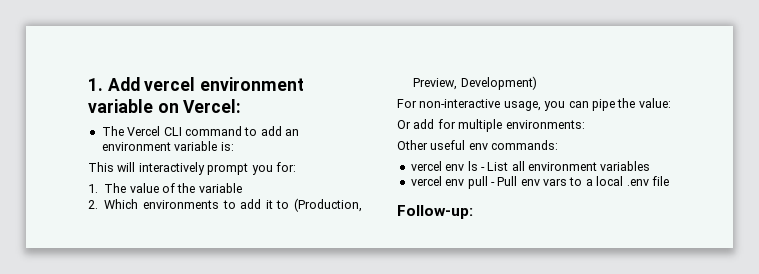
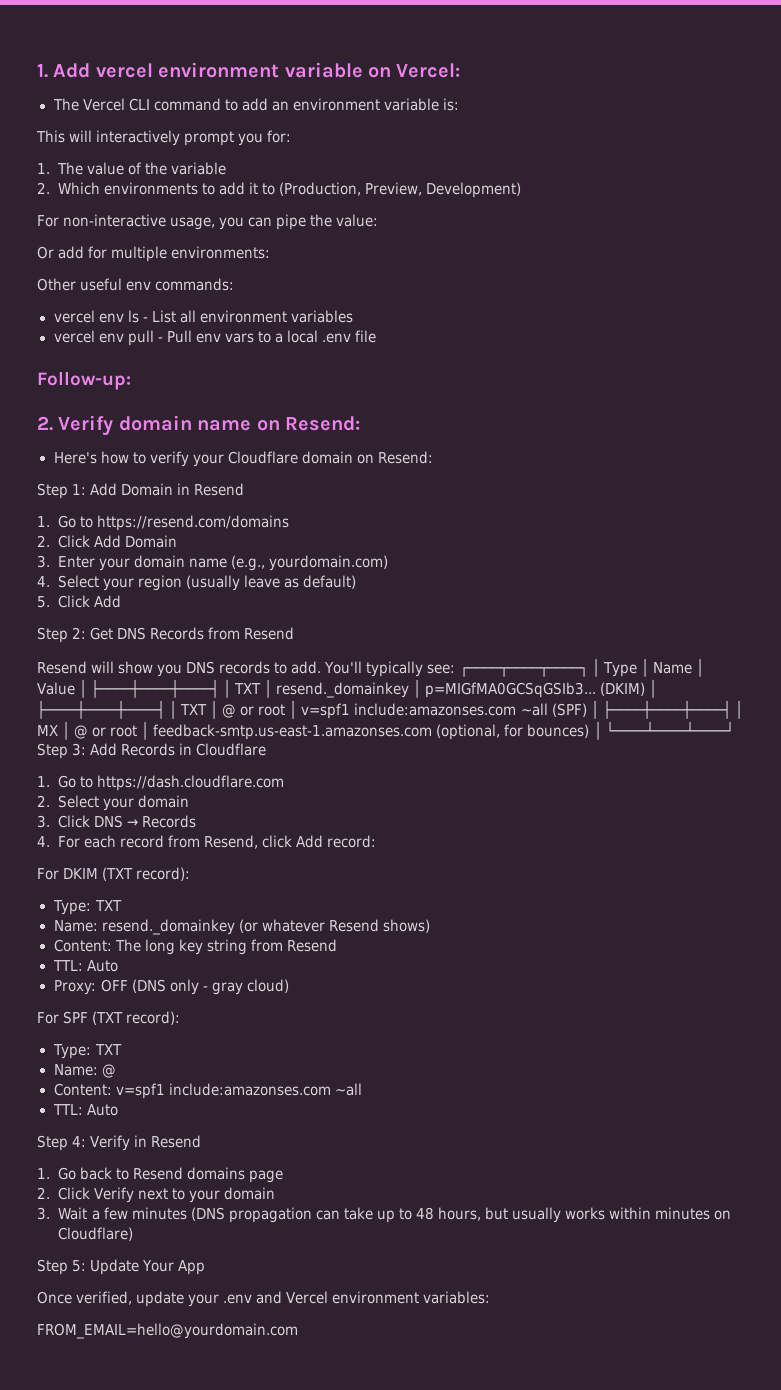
(473, 212) none -> [37,415,360,436] [53,451,433,467] [37,483,245,499] [37,515,289,531] [37,535,177,548] [37,555,388,571] [37,575,356,591] [37,595,121,608] [37,627,295,643] [37,658,704,677] [37,679,658,698] [37,700,743,719] [37,721,734,740] [37,743,267,759] [37,775,284,791] [37,795,189,811] [37,815,196,828] [37,835,376,849] [37,867,191,881] [52,900,122,915] [53,919,430,935] [53,939,337,955] [52,960,118,972] [53,979,289,995] [37,1011,181,1025] [52,1044,122,1059] [53,1064,116,1078] [53,1083,362,1099] [52,1104,118,1116] [37,1135,202,1151] [37,1167,283,1183] [37,1187,275,1203] [37,1207,732,1223] [57,1227,133,1241] [37,1259,206,1275] [37,1291,491,1307] [37,1323,298,1339] // 2. Verify domain name on Resend: // Here's how to verify your Cloudflare domain on Resend: // Step 1: Add Domain in Resend // 1. Go to https://resend.com/domains // 2. Click Add Domain // 3. Enter your domain name (e.g., yourdomain.com) // 4. Select your region (usually leave as default) // 5. Click Add // Step 2: Get DNS Records from Resend // Resend will show you DNS records to add. You'll typically see: ┌────┬────┬────┐ │ Type │ Name │ Value │ ├────┼────┼────┤ │ TXT │ resend._domainkey │ p=MIGfMA0GCSqGSIb3... (DKIM) │ ├────┼────┼────┤ │ TXT │ @ or root │ v=spf1 include:amazonses.com ~all (SPF) │ ├────┼────┼────┤ │ MX │ @ or root │ feedback-smtp.us-east-1.amazonses.com (optional, for bounces) │ └────┴────┴────┘ Step 3: Add Records in Cloudflare // 1. Go to https://dash.cloudflare.com // 2. Select your domain // 3. Click DNS → Records // 4. For each record from Resend, click Add record: // For DKIM (TXT record): // Type: TXT // Name: resend._domainkey (or whatever Resend shows) // Content: The long key string from Resend // TTL: Auto // Proxy: OFF (DNS only - gray cloud) // For SPF (TXT record): // Type: TXT // Name: @ // Content: v=spf1 include:amazonses.com ~all // TTL: Auto // Step 4: Verify in Resend // 1. Go back to Resend domains page // 2. Click Verify next to your domain // 3. Wait a few minutes (DNS propagation can take up to 48 hours, but usually works within minutes on Cloudflare) // Step 5: Update Your App // Once verified, update your .env and Vercel environment variables: // FROM_EMAIL=hello@yourdomain.com

